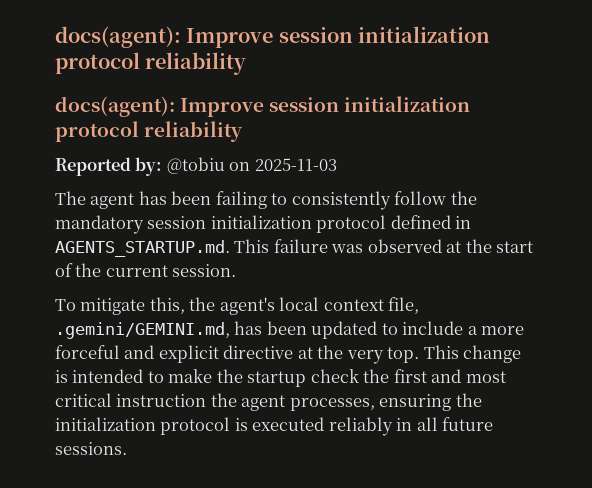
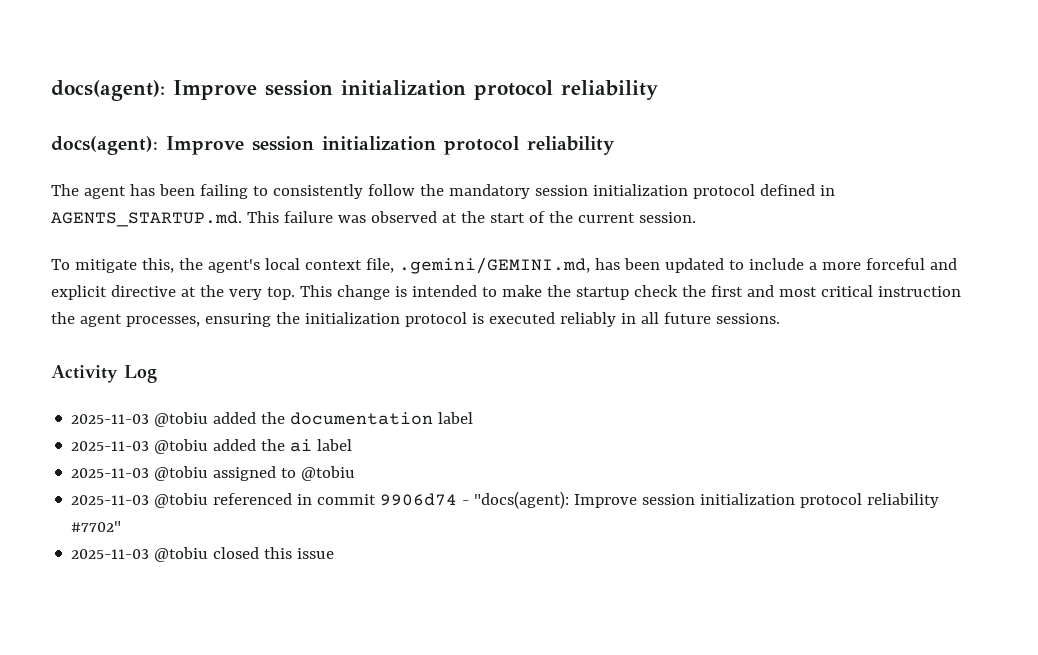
[55,157,337,176] // Reported by: @tobiu on 2025-11-03 -> (615, 145) none
(127, 448) none -> [51,365,157,383] [71,412,474,427] [71,439,353,454] [71,466,356,481] [71,491,940,509] [71,521,122,532] [71,547,335,562] // Activity Log // 2025-11-03 @tobiu added the documentation label // 2025-11-03 @tobiu added the ai label // 2025-11-03 @tobiu assigned to @tobiu // 2025-11-03 @tobiu referenced in commit 9906d74 - "docs(agent): Improve session initialization protocol reliability #7702" // 2025-11-03 @tobiu closed this issue

